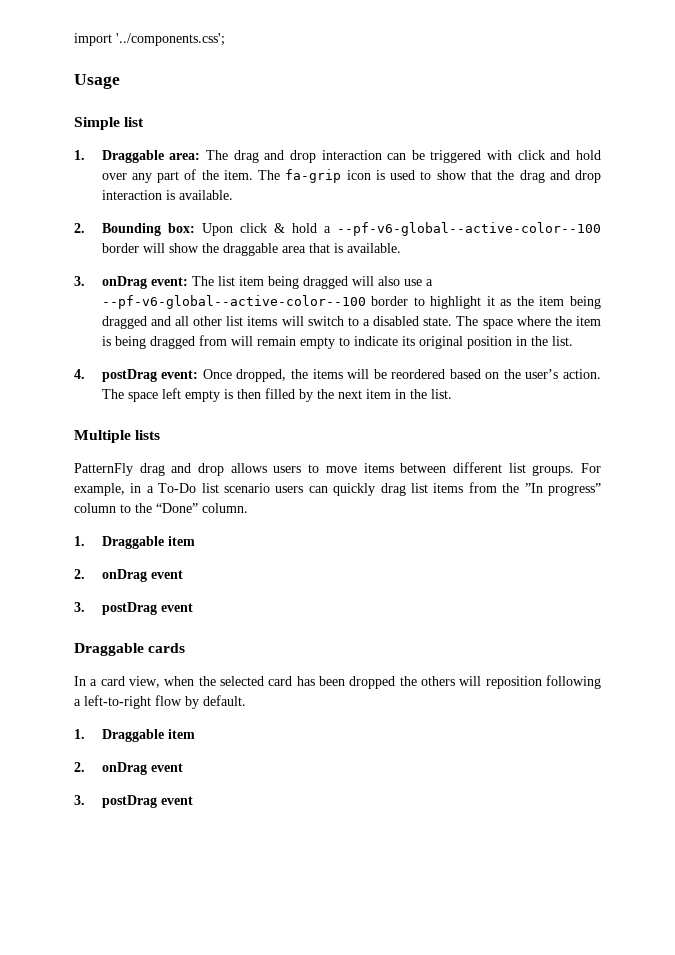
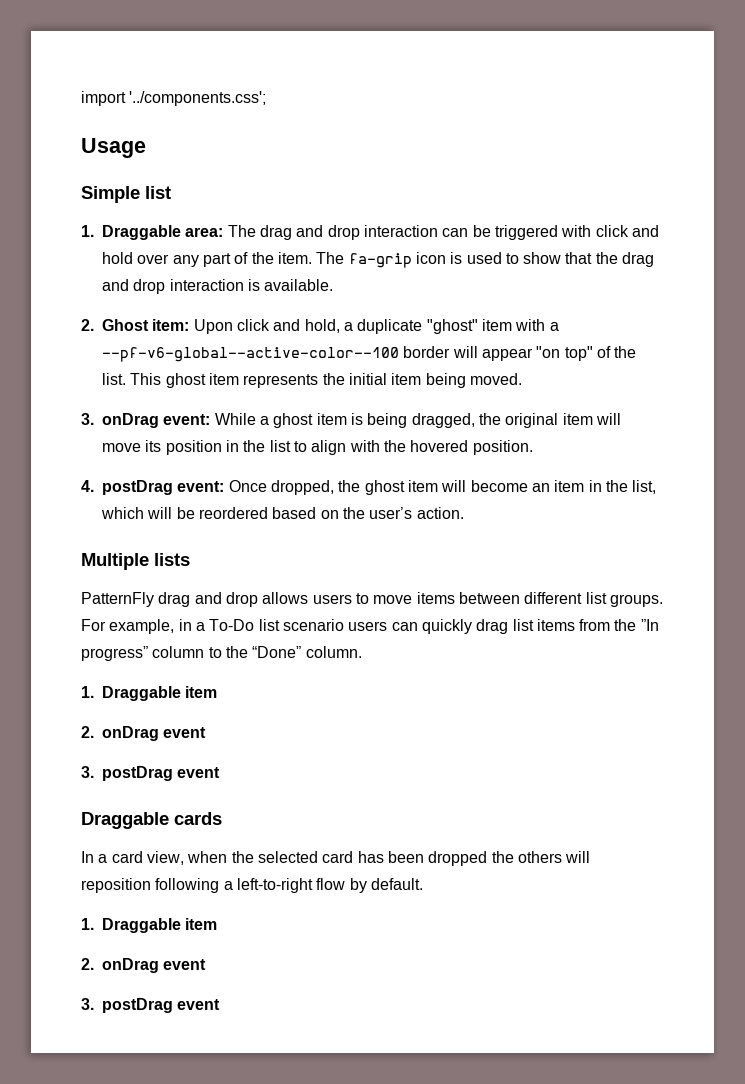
[101,222,601,236] [101,243,401,256] [74,276,433,289] [101,295,601,309] [101,316,601,329] [101,335,573,349] Bounding box: Upon click & hold a --pf-v6-global--active-color--100 border will show the draggable area that is available. // 3. onDrag event: The list item being dragged will also use a --pf-v6-global--active-color--100 border to highlight it as the item being dragged and all other list items will switch to a disabled state. The space where the item is being dragged from will remain empty to indicate its original position in the list. -> [102,319,559,334] [102,346,637,362] [102,373,522,388] [81,413,621,428] [102,440,533,455] Ghost item: Upon click and hold, a duplicate "ghost" item with a --pf-v6-global--active-color--100 border will appear "on top" of the list. This ghost item represents the initial item being moved. // 3. onDrag event: While a ghost item is being dragged, the original item will move its position in the list to align with the hovered position.
[312,369,343,379] items -> [364,480,657,495] [101,507,144,519] ghost item will become an item in the list, which
[101,388,452,402] The space left empty is then filled by the next item in the list. -> (464, 513) none

